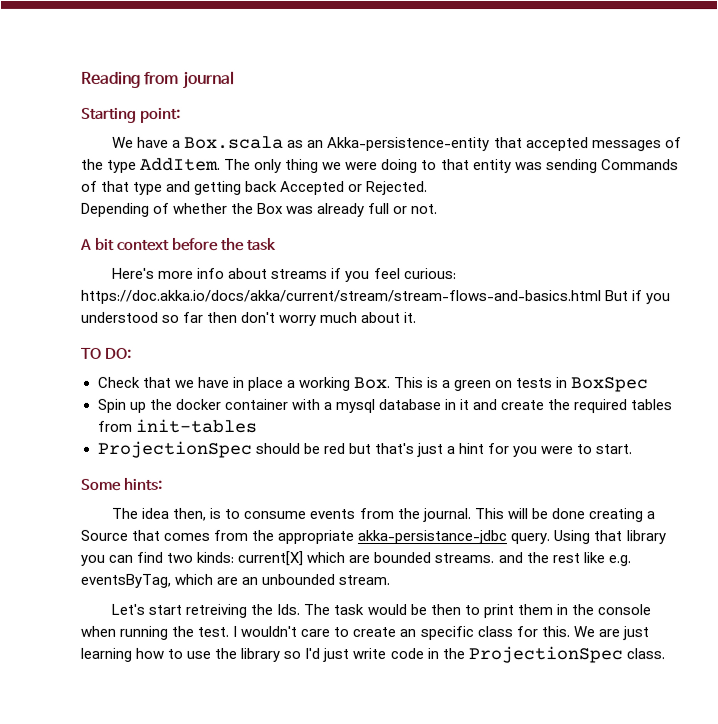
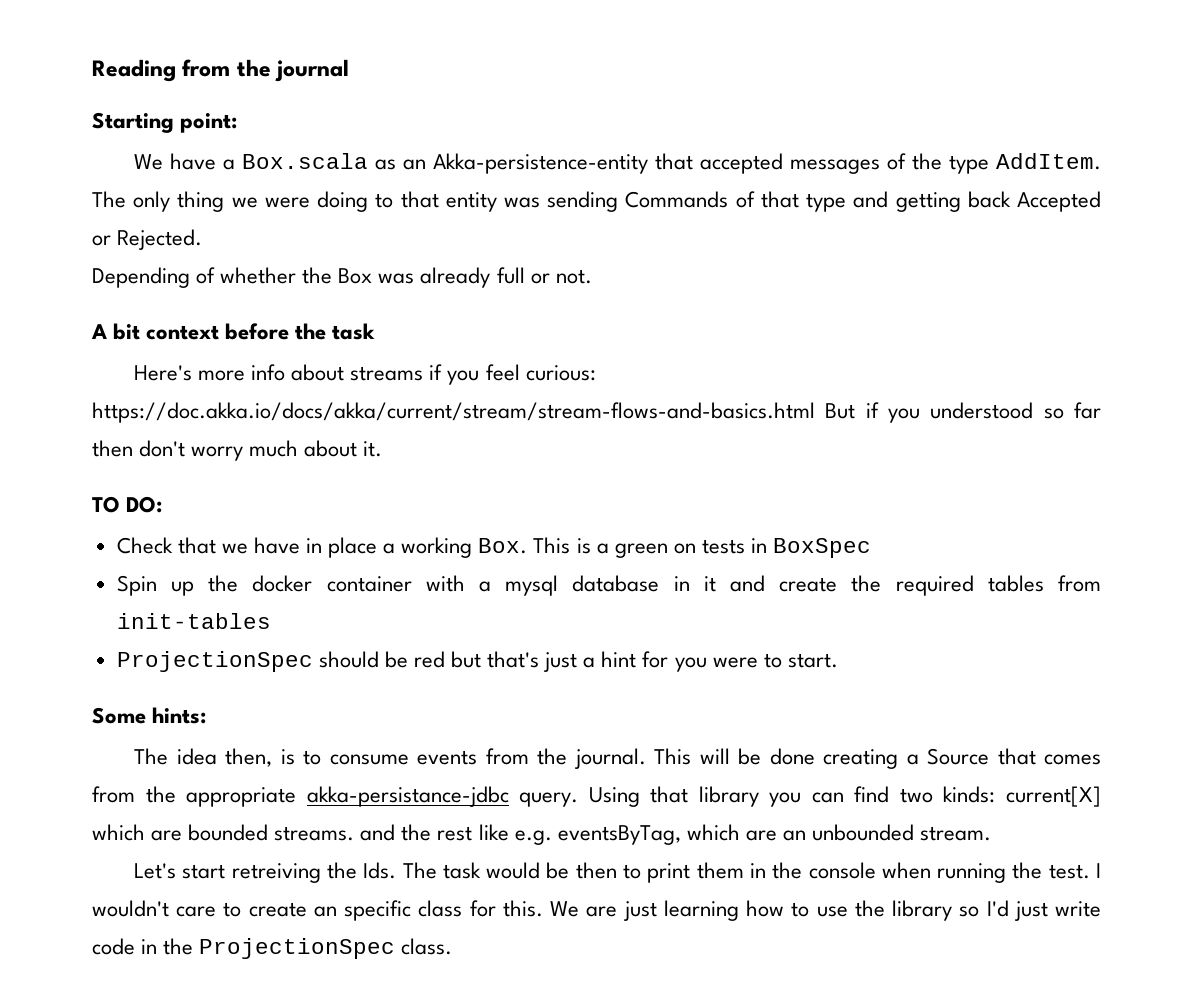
(180, 78) none -> [236,59,271,77] the

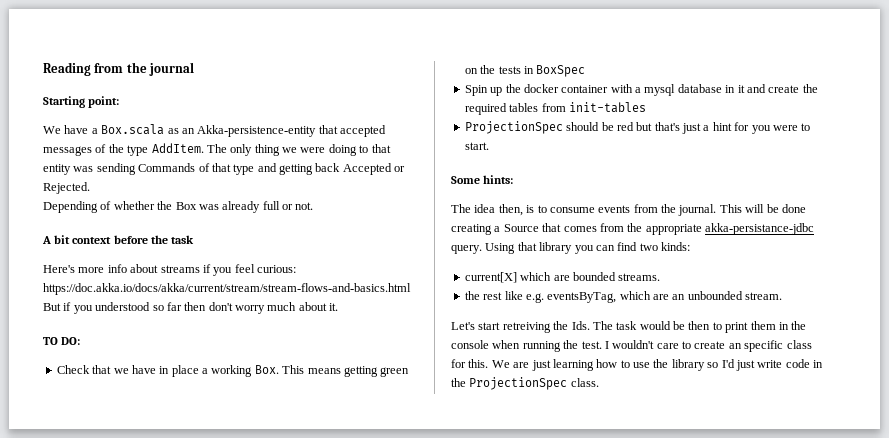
[576,538,609,554] is a -> [307,366,378,377] means getting
(696, 548) none -> [480,65,496,74] the
(996, 794) none -> (690, 246) //
[360,824,396,841] and -> (661, 277) //

